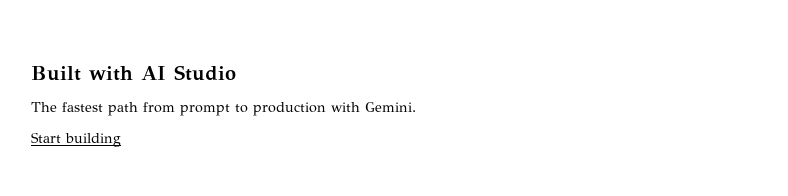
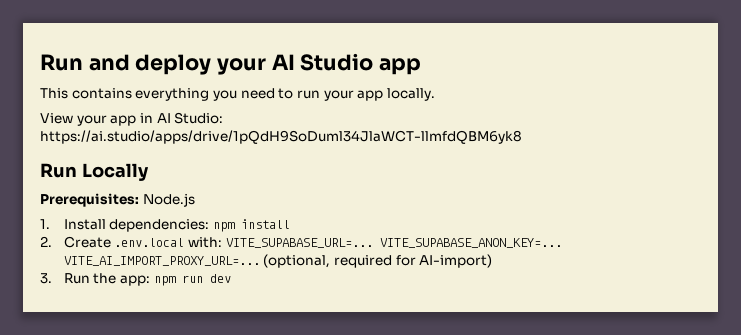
[31,65,236,81] [31,102,416,116] [31,132,121,147] Built with AI Studio // The fastest path from prompt to production with Gemini. // Start building -> [40,53,422,75] [40,88,435,101] [40,112,224,126] [40,130,522,144] [40,163,149,181] [40,193,195,207] [40,219,291,232] [40,236,562,248] [63,254,493,268] [40,273,231,286] Run and deploy your AI Studio app // This contains everything you need to run your app locally. // View your app in AI Studio: https://ai.studio/apps/drive/1pQdH9SoDuml34JlaWCT-llmfdQBM6yk8 // Run Locally // Prerequisites: Node.js // 1. Install dependencies: npm install // 2. Create .env.local with: VITE_SUPABASE_URL=... VITE_SUPABASE_ANON_KEY=... VITE_AI_IMPORT_PROXY_URL=... (optional, required for AI-import) // 3. Run the app: npm run dev

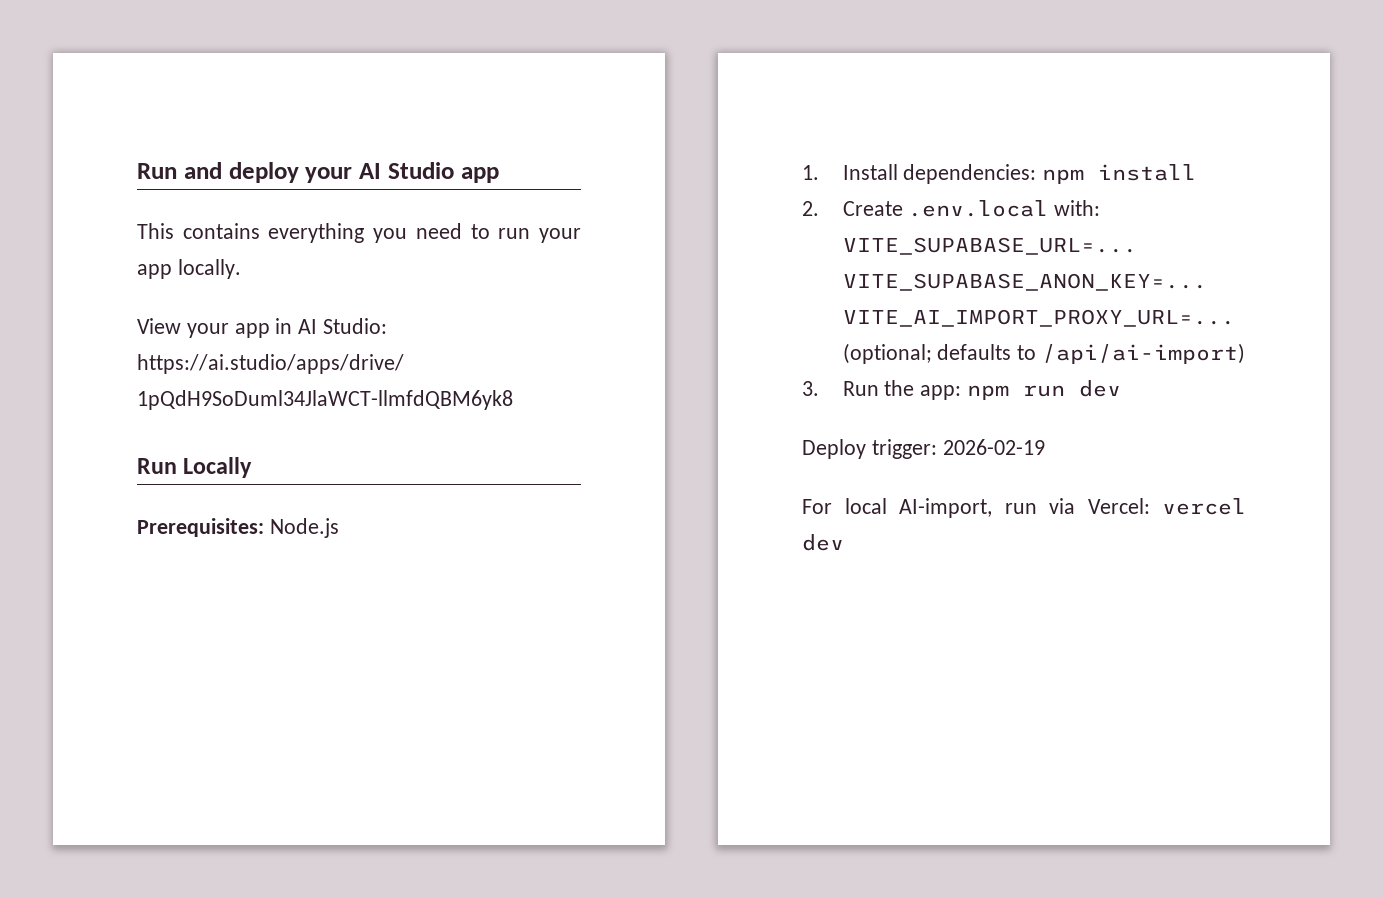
[263,254,493,268] (optional, required for AI-import) -> [842,343,1245,364] (optional; defaults to /api/ai-import)
(231, 278) none -> [802,439,1045,459] [802,498,1246,518] [802,534,844,551] // Deploy trigger: 2026-02-19 // For local AI-import, run via Vercel: vercel dev

